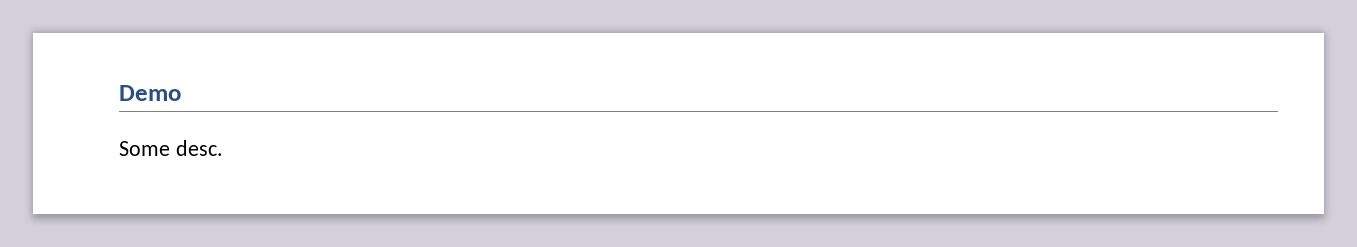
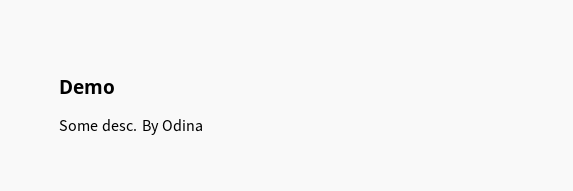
(223, 148) none -> [141,119,203,135] By Odina

